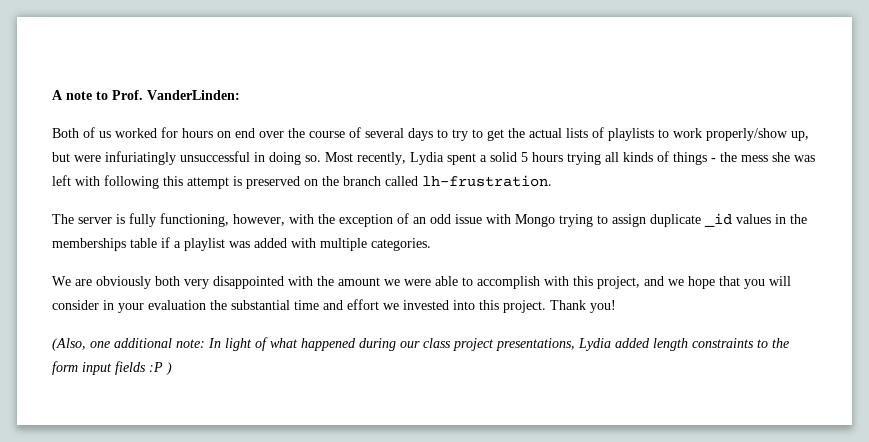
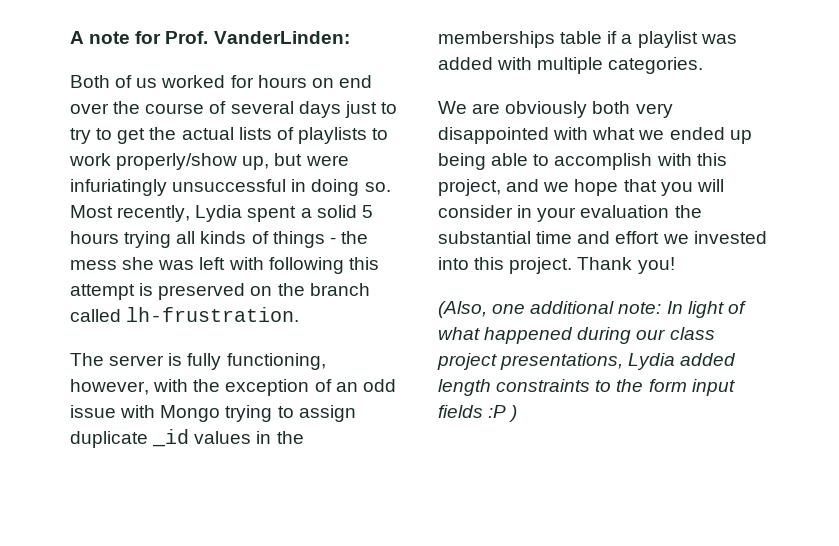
[96,91,108,100] to -> [135,31,162,44] for
(433, 134) none -> [344,101,377,118] just
[317,276,431,286] the amount we were -> [592,127,752,144] [438,153,486,170] what we ended up being

